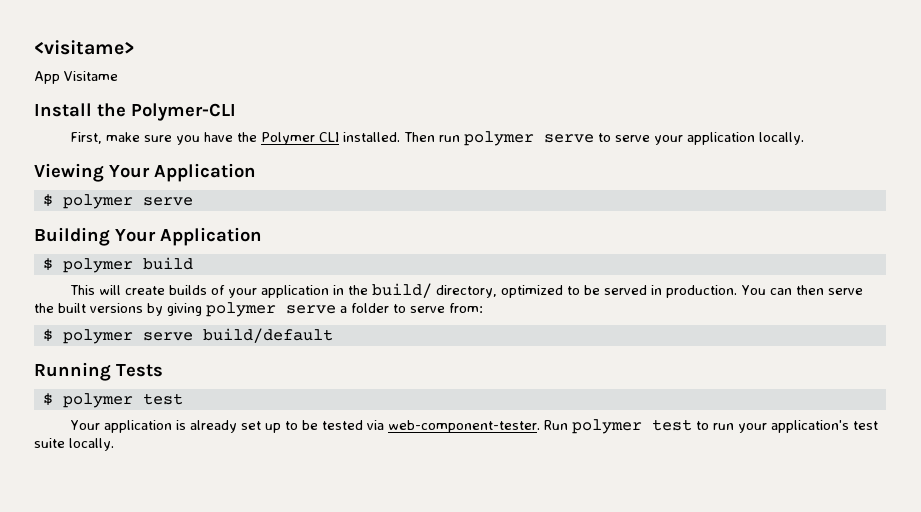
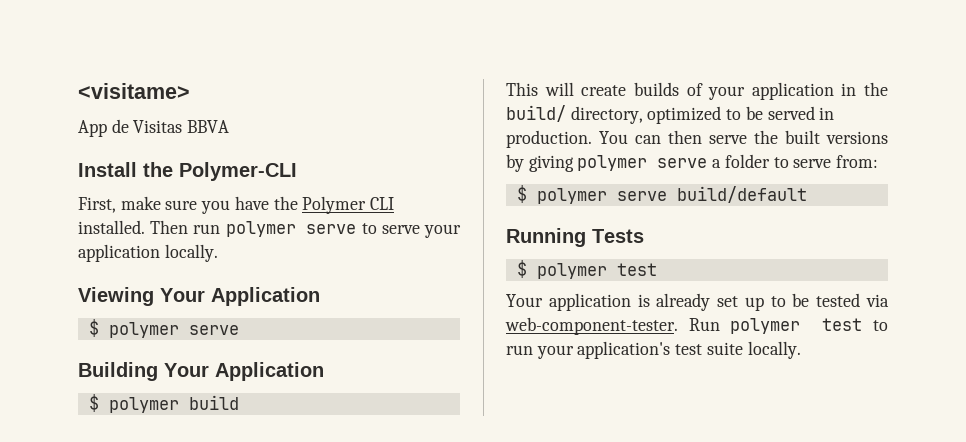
[64,71,118,81] Visitame -> [111,119,230,133] de Visitas BBVA

